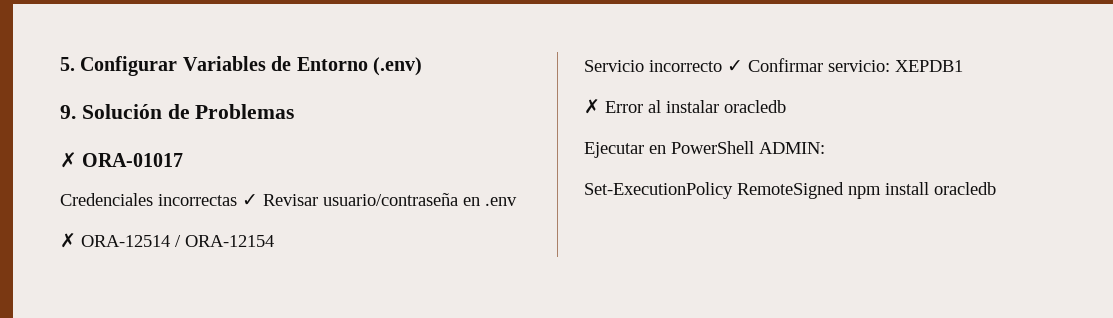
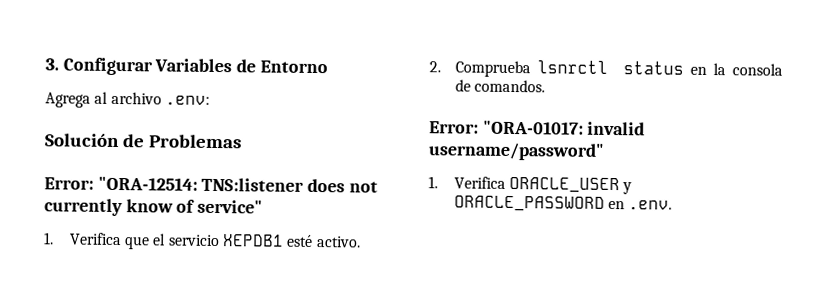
[60,57,75,71] 5. -> [45,58,59,71] 3.
[373,57,422,76] [60,105,76,119] (.env) // 9. -> [45,91,210,108] // Agrega al archivo .env: //
[60,152,184,168] [60,193,517,206] [60,233,274,248] [584,58,963,72] [584,99,786,114] [584,141,825,158] [584,182,996,199] ✗ ORA-01017 // Credenciales incorrectas ✓ Revisar usuario/contraseña en .env // ✗ ORA-12514 / ORA-12154 // Servicio incorrecto ✓ Confirmar servicio: XEPDB1 // ✗ Error al instalar oracledb // Ejecutar en PowerShell ADMIN: // Set-ExecutionPolicy RemoteSigned npm install oracledb -> [44,176,378,193] [44,198,264,217] [43,232,361,250] [429,60,784,78] [454,79,546,93] [429,120,646,136] [428,142,605,161] [428,176,633,195] [453,195,673,212] Error: "ORA-12514: TNS:listener does not currently know of service" // 1. Verifica que el servicio XEPDB1 esté activo. // 2. Comprueba lsnrctl status en la consola de comandos. // Error: "ORA-01017: invalid username/password" // 1. Verifica ORACLE_USER y ORACLE_PASSWORD en .env.

